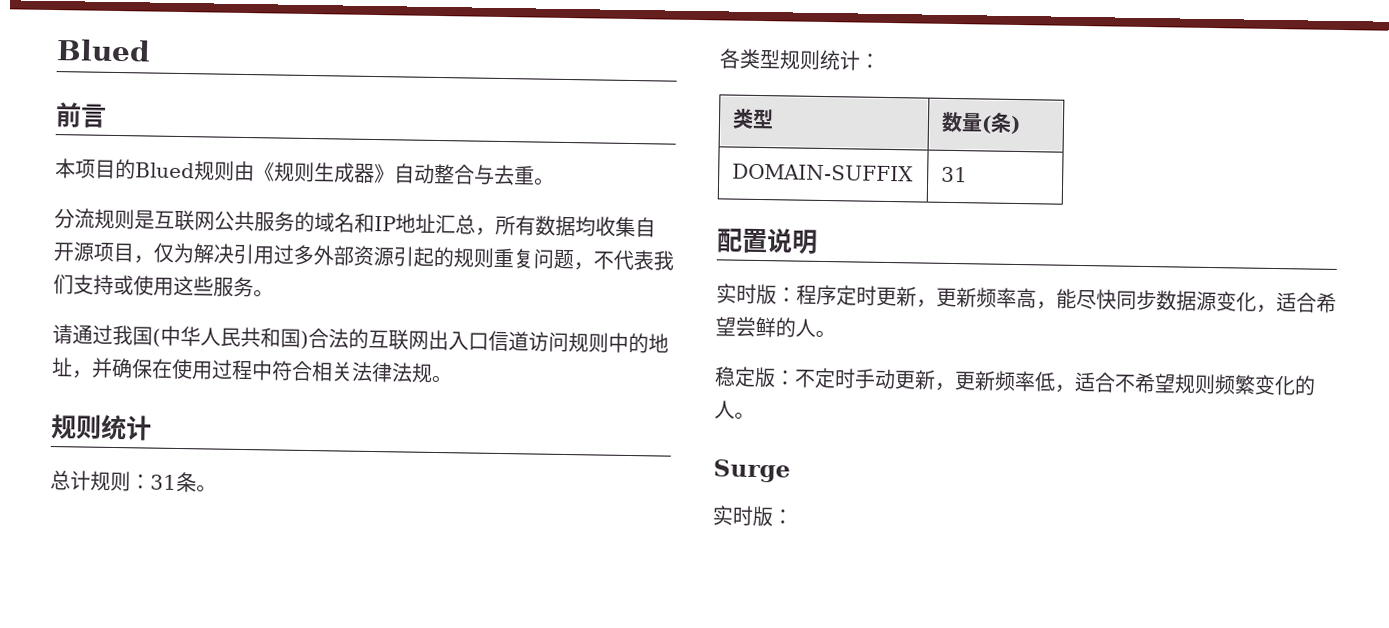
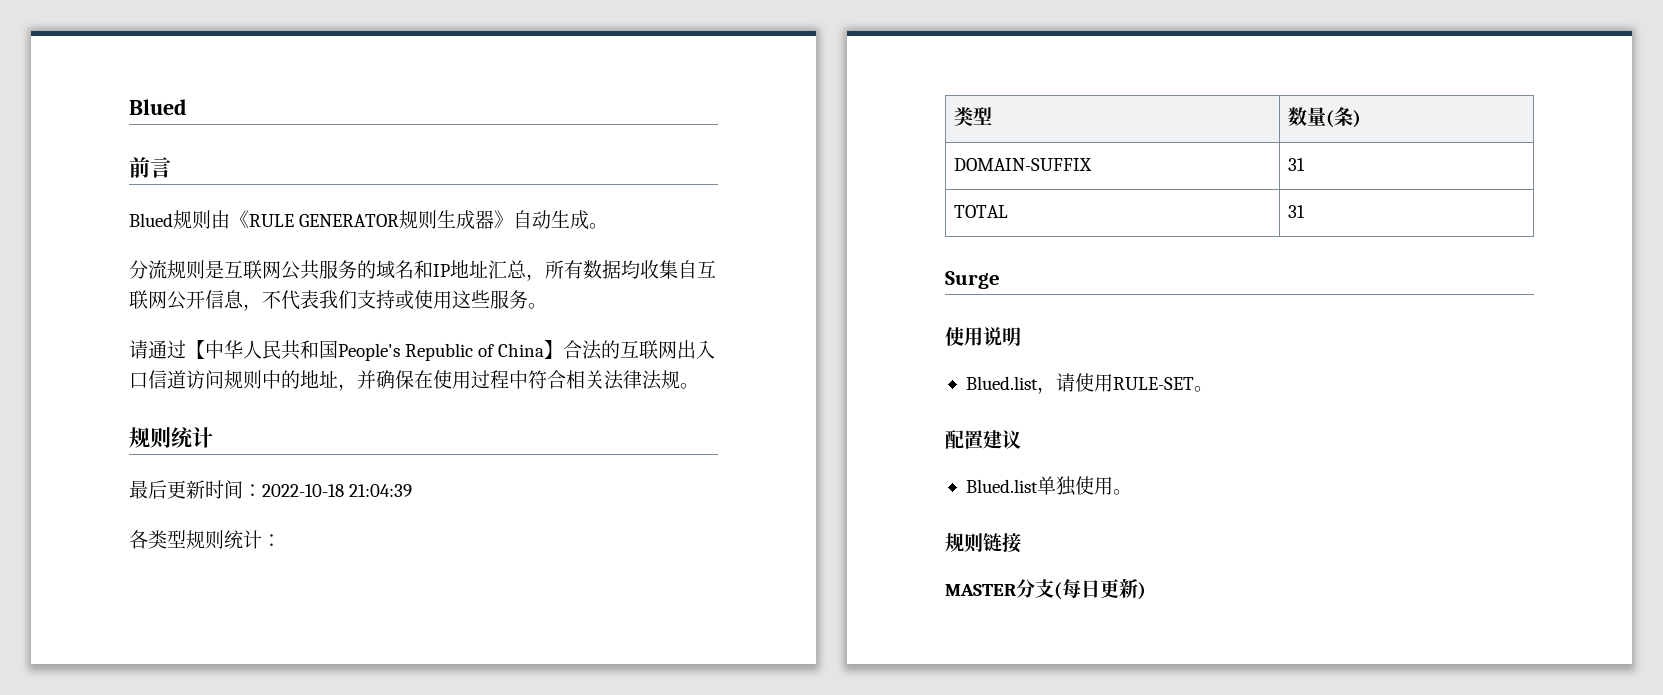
[55,158,136,180] 本项目的 -> (171, 167) none
(275, 172) none -> [249,214,400,227] RULE GENERATOR
[433,163,535,186] 整合与去重 -> [551,210,590,230] 生成
[53,241,574,270] 开源项目，仅为解决引用过多外部资源引起的规则重复问题 -> [697,260,716,278] [129,290,244,310] 互联网公开信息
[112,324,161,347] 我国( -> [186,340,205,359] 【
[300,330,309,350] ) -> [338,340,564,361] People's Republic of China】
[50,470,217,493] 总计规则：31条。 -> [129,480,413,499] 最后更新时间：2022-10-18 21:04:39
[716,228,818,255] [716,283,1337,314] [715,316,836,339] [714,366,1316,396] [714,400,755,420] [713,459,791,483] [712,505,793,527] // 配置说明 // 实时版：程序定时更新，更新频率高，能尽快同步数据源变化，适合希望尝鲜的人。 // 稳定版：不定时手动更新，更新频率低，适合不希望规则频繁变化的人。 // Surge // 实时版： -> [953,205,1008,218] [1287,205,1305,218] [945,271,1000,289] [945,327,1021,346] [965,373,1213,394] [945,430,1021,449] [965,476,1132,496] [945,533,1021,553] [945,578,1146,600] // TOTAL | 31 // Surge // 使用说明 // Blued.list，请使用RULE-SET。 // 配置建议 // Blued.list单独使用。 // 规则链接 // MASTER分支(每日更新)

